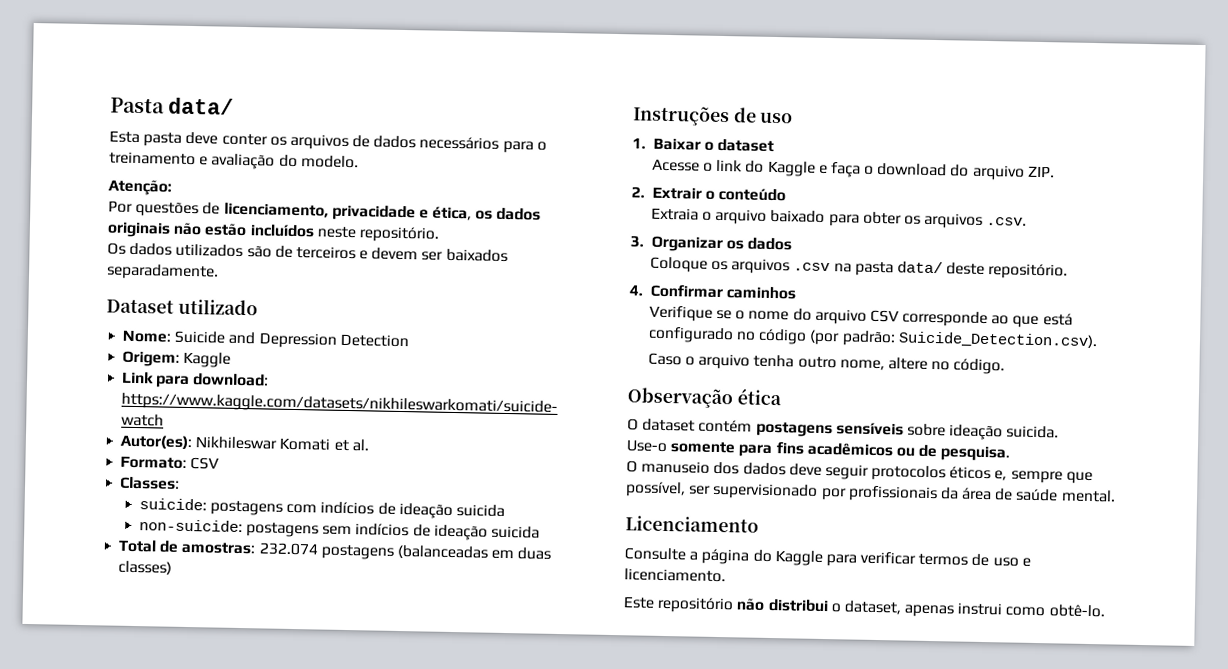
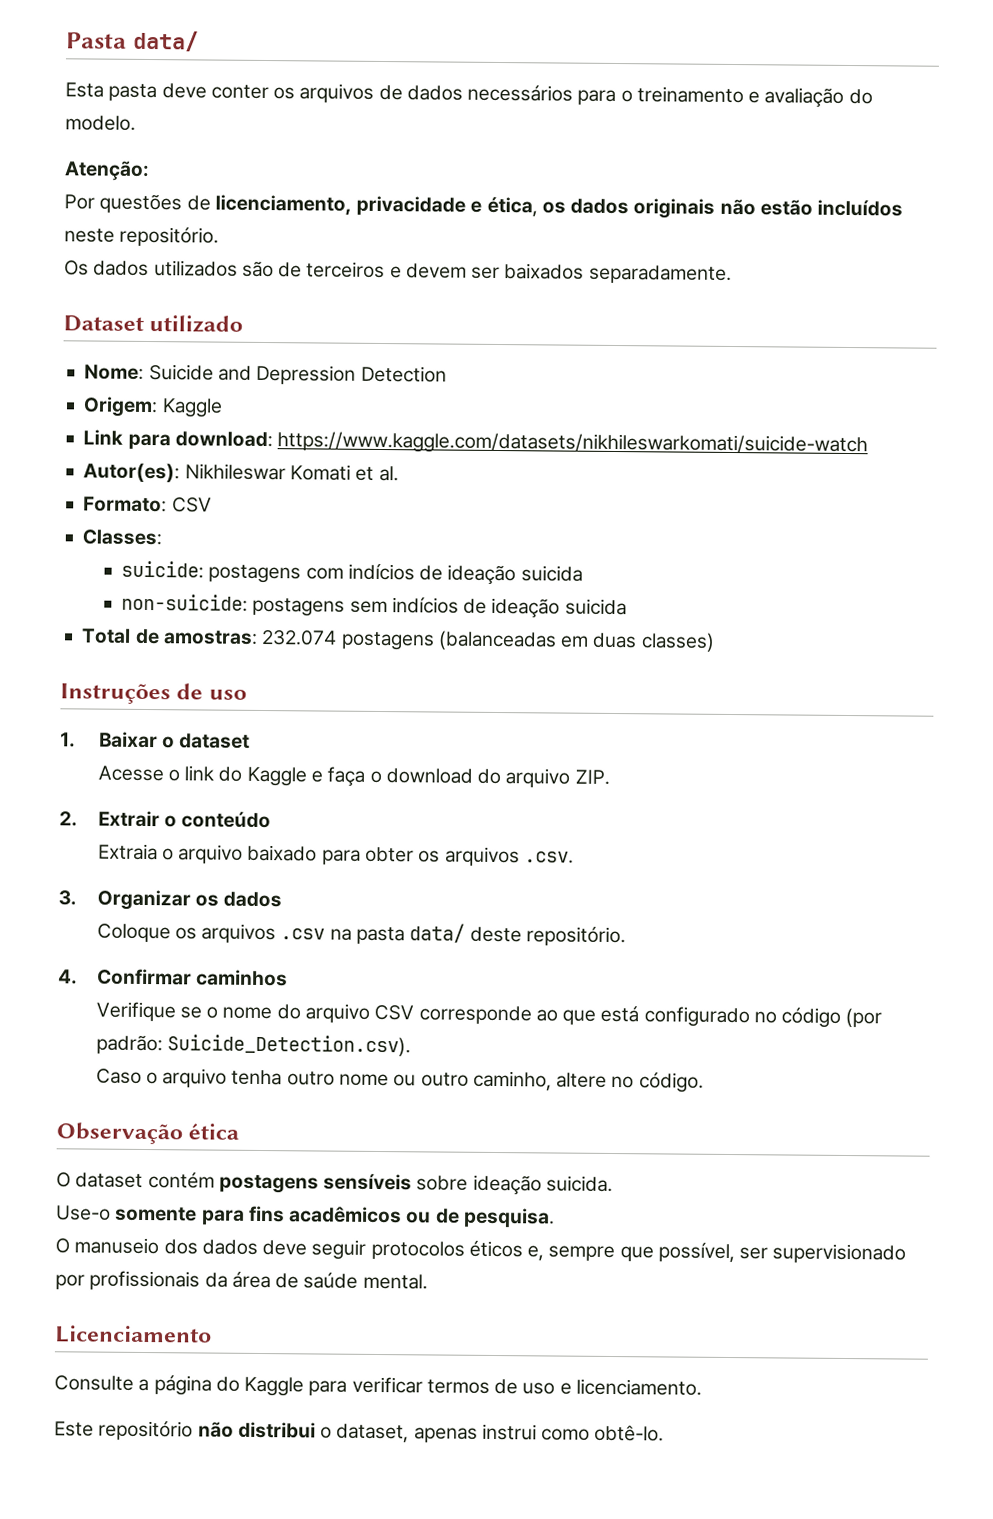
[839,359,885,371] nome, -> [339,1070,552,1091] nome ou outro caminho,

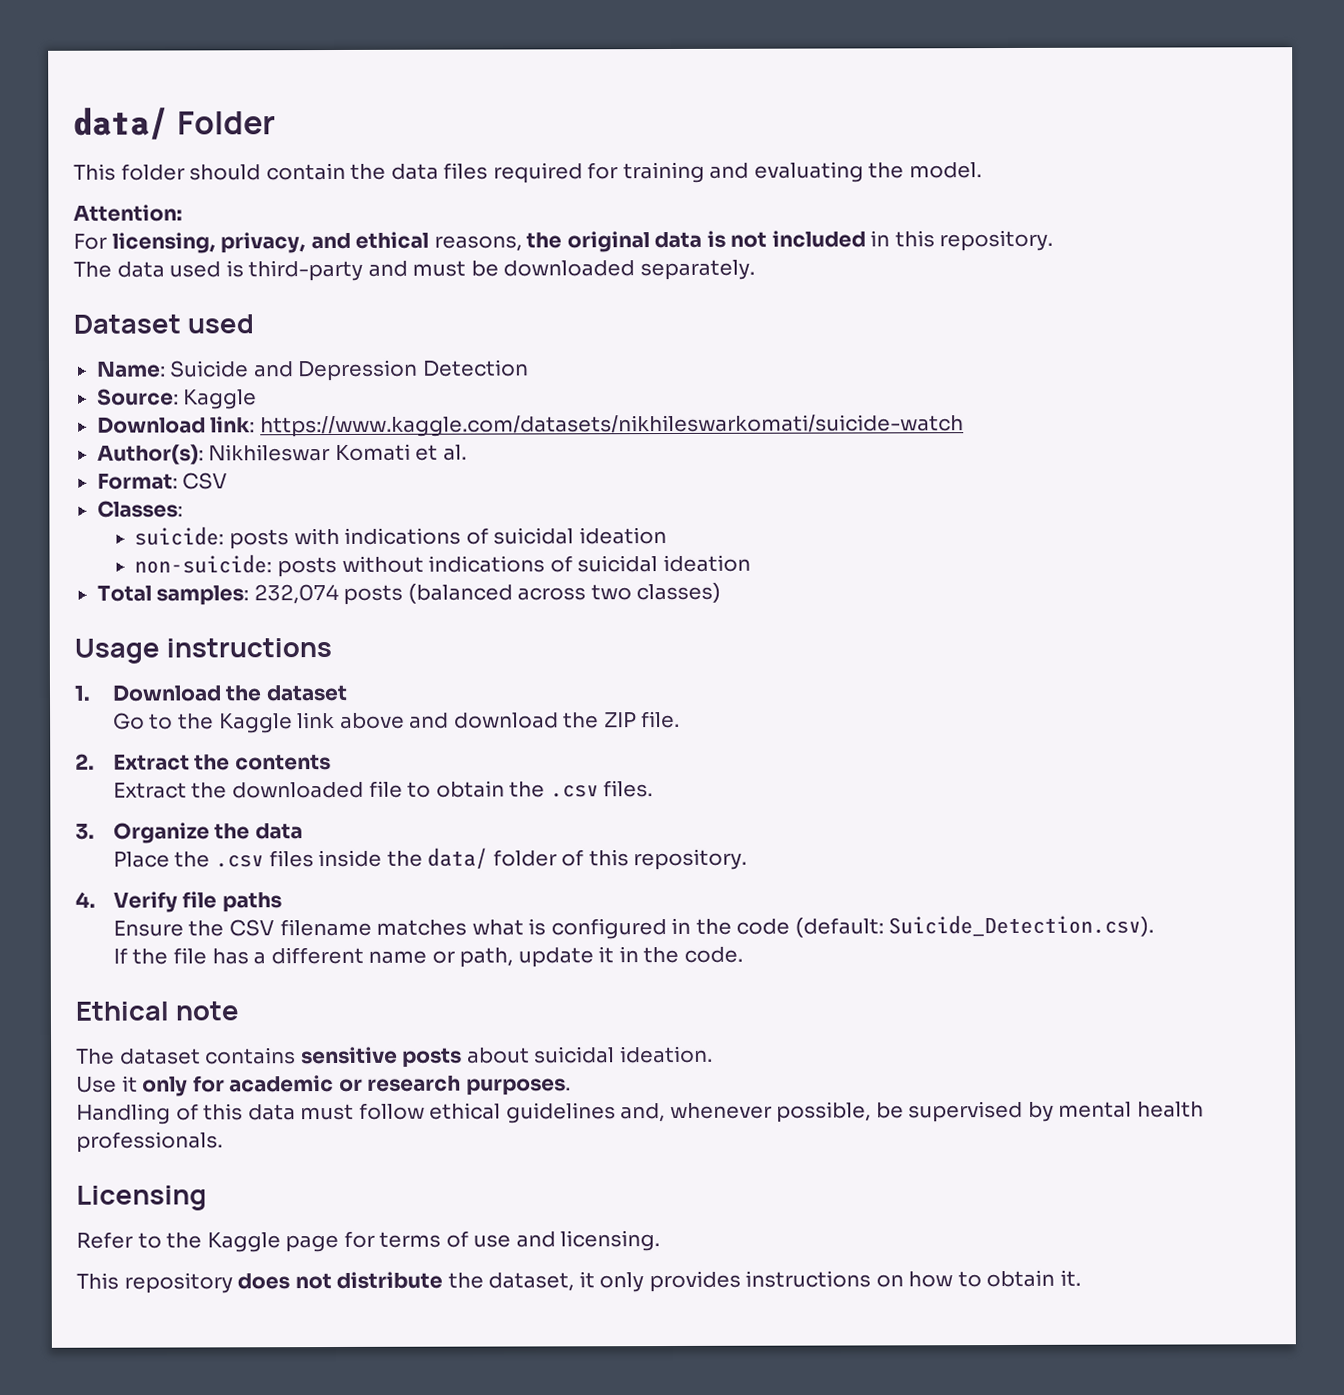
[66,30,199,52] [65,82,873,108] [65,115,136,131] [64,160,150,182] [64,193,904,219] [64,226,220,247] [64,260,732,284] Pasta data/ // Esta pasta deve conter os arquivos de dados necessários para o treinamento e avaliação do modelo. // Atenção: // Por questões de licenciamento, privacidade e ética, os dados originais não estão incluídos neste repositório. // Os dados utilizados são de terceiros e devem ser baixados separadamente. -> [73,107,276,140] [73,161,982,184] [73,204,183,222] [73,229,1054,254] [73,259,755,282] data/ Folder // This folder should contain the data files required for training and evaluating the model. // Attention: // For licensing, privacy, and ethical reasons, the original data is not included in this repository. // The data used is third-party and must be downloaded separately.
[149,315,244,333] [84,364,145,380] utilizado // Nome: -> [187,314,255,334] [96,361,166,378] used // Name:
[83,396,159,418] Origem: -> [96,388,179,406] Source:
[83,429,273,450] Link para download: -> [96,416,256,434] Download link:
[83,462,181,483] Autor(es): -> [96,444,204,465] Author(s):
[83,496,168,513] Formato: -> [96,473,178,490] Format:
[208,563,583,586] [121,593,627,619] [81,628,715,652] [60,683,247,705] postagens com indícios de ideação suicida // non-suicide: postagens sem indícios de ideação suicida // Total de amostras: 232.074 postagens (balanceadas em duas classes) // Instruções de uso -> [229,527,667,550] [134,554,751,578] [96,582,722,606] [74,638,333,664] posts with indications of suicidal ideation // non-suicide: posts without indications of suicidal ideation // Total samples: 232,074 posts (balanced across two classes) // Usage instructions
[98,731,175,749] Baixar o -> [111,684,263,702] Download the
[97,765,610,788] [59,810,272,829] [97,843,574,867] [58,889,283,911] [96,923,626,947] [58,968,288,987] [95,1001,883,1028] [95,1034,411,1057] [95,1068,704,1093] [56,1122,240,1145] [56,1172,613,1196] [56,1205,555,1228] [55,1237,907,1264] [55,1270,428,1291] [55,1325,212,1344] [54,1375,702,1397] [54,1420,665,1443] Acesse o link do Kaggle e faça o download do arquivo ZIP. // 2. Extrair o conteúdo // Extraia o arquivo baixado para obter os arquivos .csv. // 3. Organizar os dados // Coloque os arquivos .csv na pasta data/ deste repositório. // 4. Confirmar caminhos // Verifique se o nome do arquivo CSV corresponde ao que está configurado no código (por padrão: Suicide_Detection.csv). // Caso o arquivo tenha outro nome ou outro caminho, altere no código. // Observação ética // O dataset contém postagens sensíveis sobre ideação suicida. // Use-o somente para fins acadêmicos ou de pesquisa. // O manuseio dos dados deve seguir protocolos éticos e, sempre que possível, ser supervisionado por profissionais da área de saúde mental. // Licenciamento // Consulte a página do Kaggle para verificar termos de uso e licenciamento. // Este repositório não distribui o dataset, apenas instrui como obtê-lo. -> [112,710,681,734] [75,753,332,771] [112,780,654,799] [75,822,304,844] [112,847,748,871] [75,891,283,913] [112,914,1155,940] [112,946,743,968] [75,1001,240,1021] [76,1045,713,1068] [76,1075,571,1097] [76,1100,1205,1125] [76,1131,223,1153] [76,1185,207,1211] [76,1230,661,1253] [76,1269,1082,1294] Go to the Kaggle link above and download the ZIP file. // 2. Extract the contents // Extract the downloaded file to obtain the .csv files. // 3. Organize the data // Place the .csv files inside the data/ folder of this repository. // 4. Verify file paths // Ensure the CSV filename matches what is configured in the code (default: Suicide_Detection.csv). // If the file has a different name or path, update it in the code. // Ethical note // The dataset contains sensitive posts about suicidal ideation. // Use it only for academic or research purposes. // Handling of this data must follow ethical guidelines and, whenever possible, be supervised by mental health professionals. // Licensing // Refer to the Kaggle page for terms of use and licensing. // This repository does not distribute the dataset, it only provides instructions on how to obtain it.

